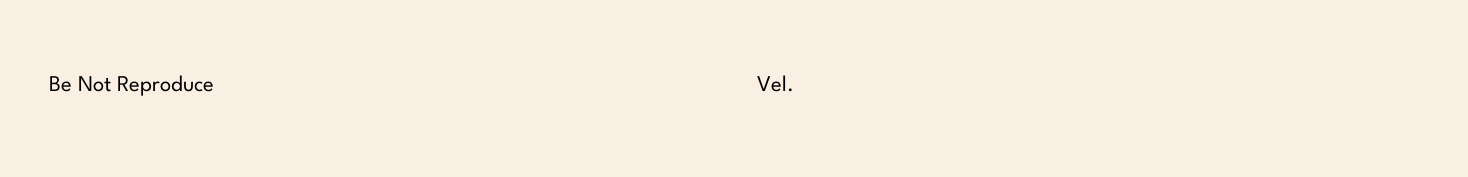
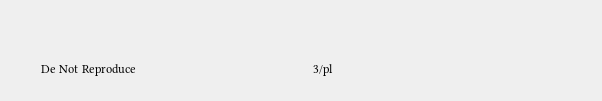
[49,76,72,92] Be -> [41,65,56,73] De
[757,75,794,92] Vel. -> [313,64,333,76] 3/pl

